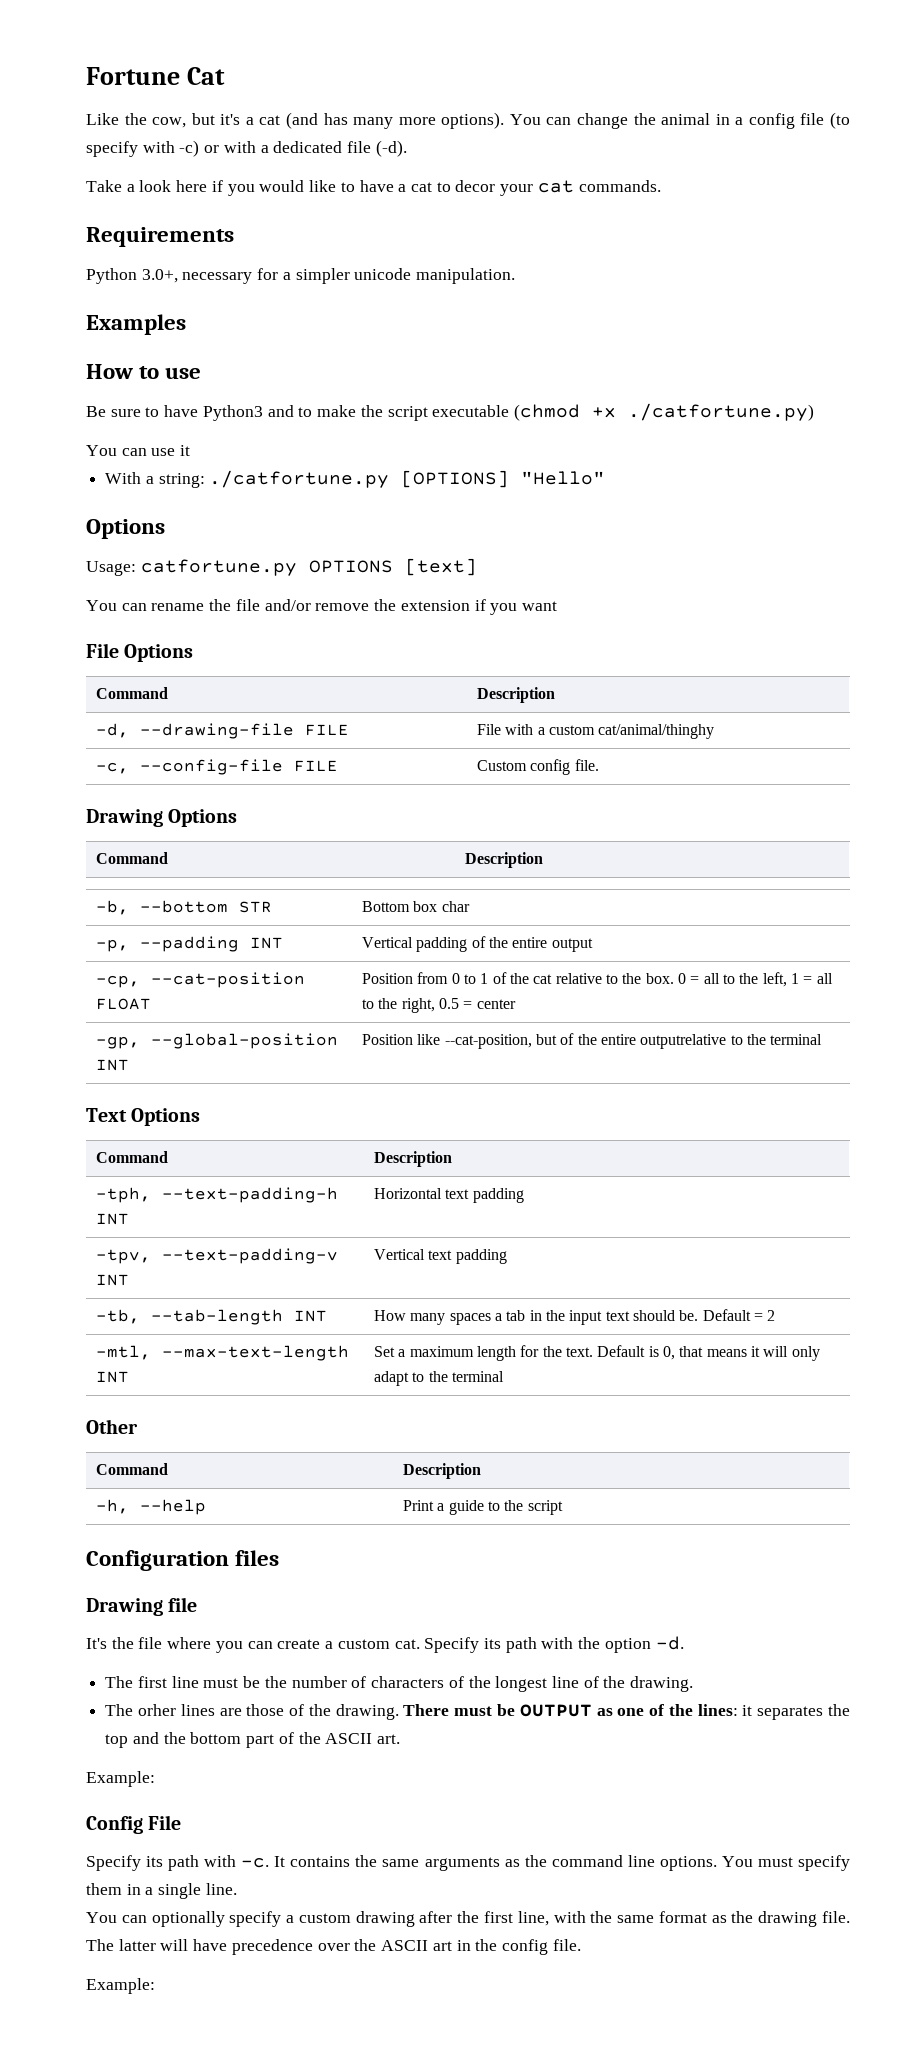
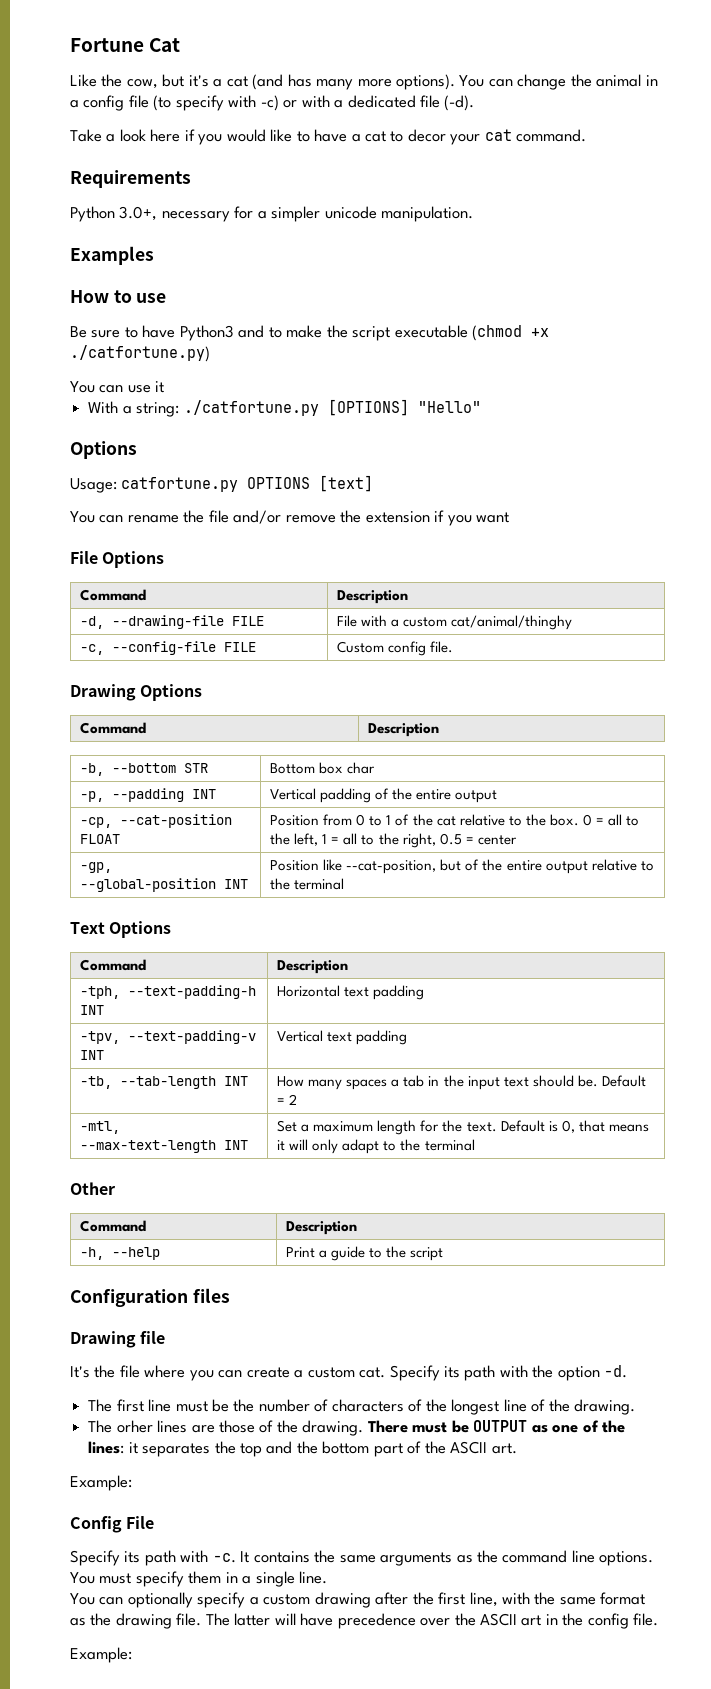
[578,180,661,192] commands. -> [516,129,587,142] command.
[640,1034,727,1049] outputrelative -> [545,859,637,874] output relative

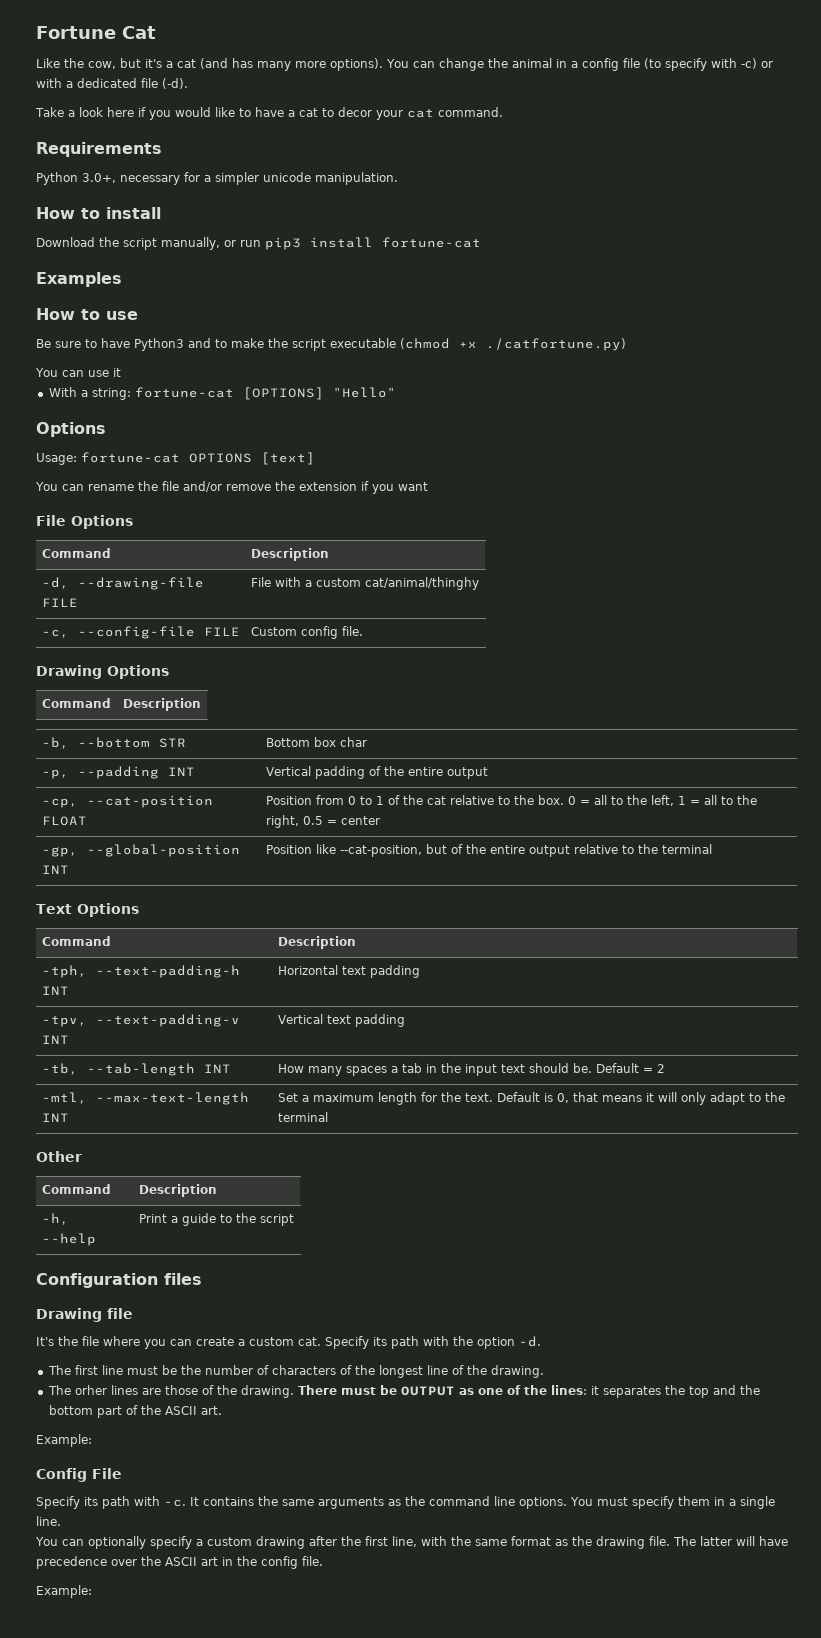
(474, 214) none -> [36,207,161,219] [36,237,481,250] // How to install // Download the script manually, or run pip3 install fortune-cat
[183,400,319,416] ./catfortune.py -> [134,387,234,398] fortune-cat
[121,477,239,492] catfortune.py -> [81,452,180,463] fortune-cat

